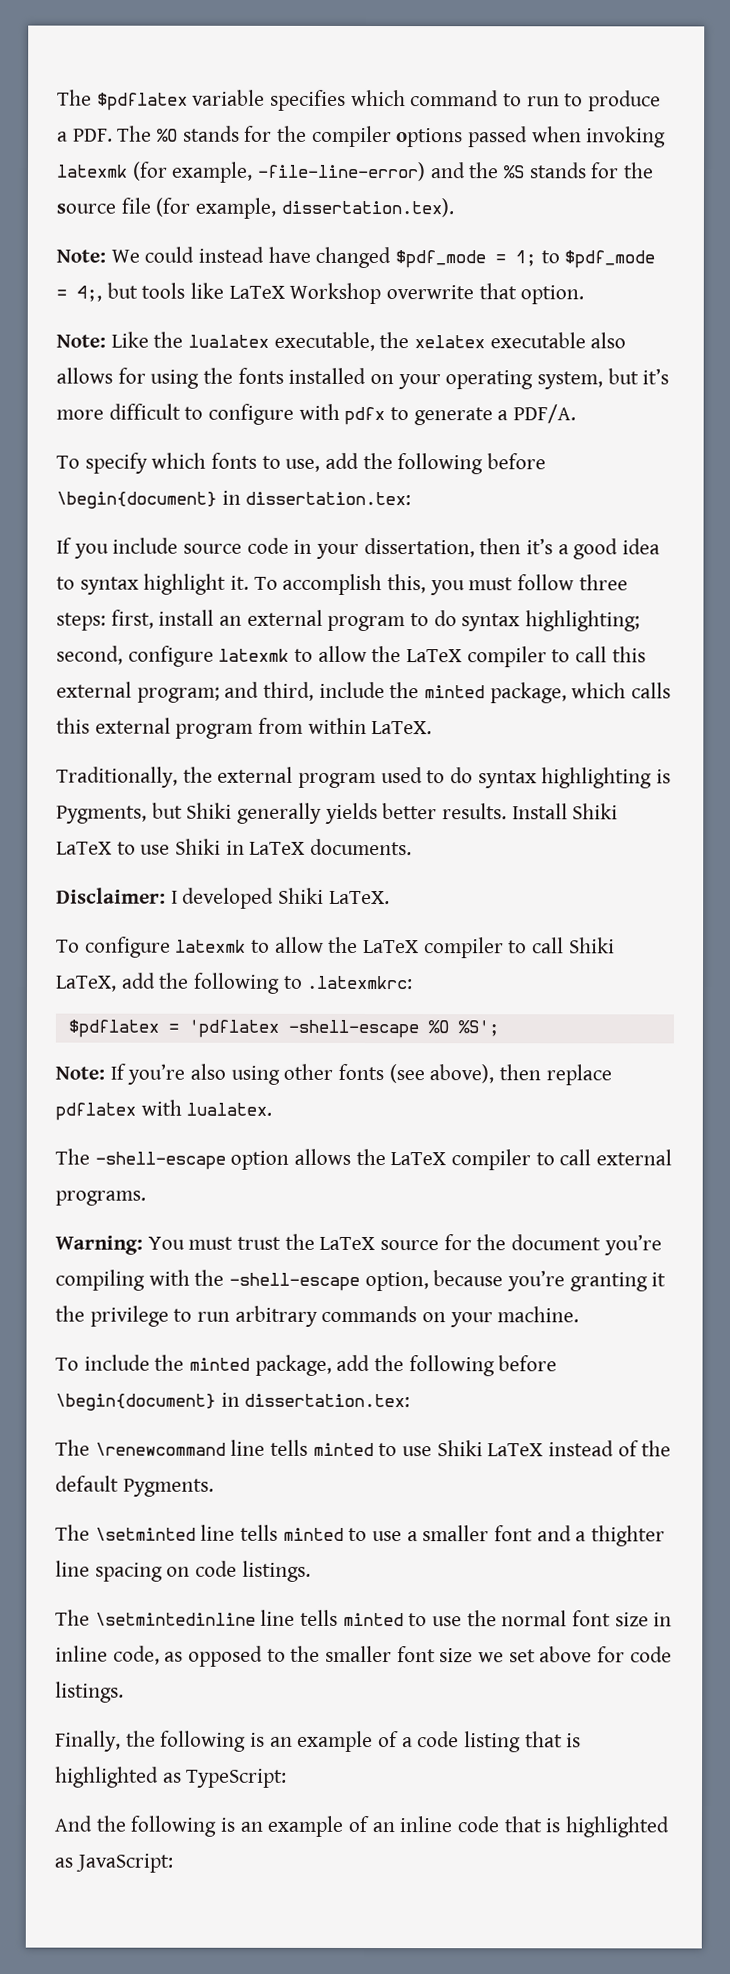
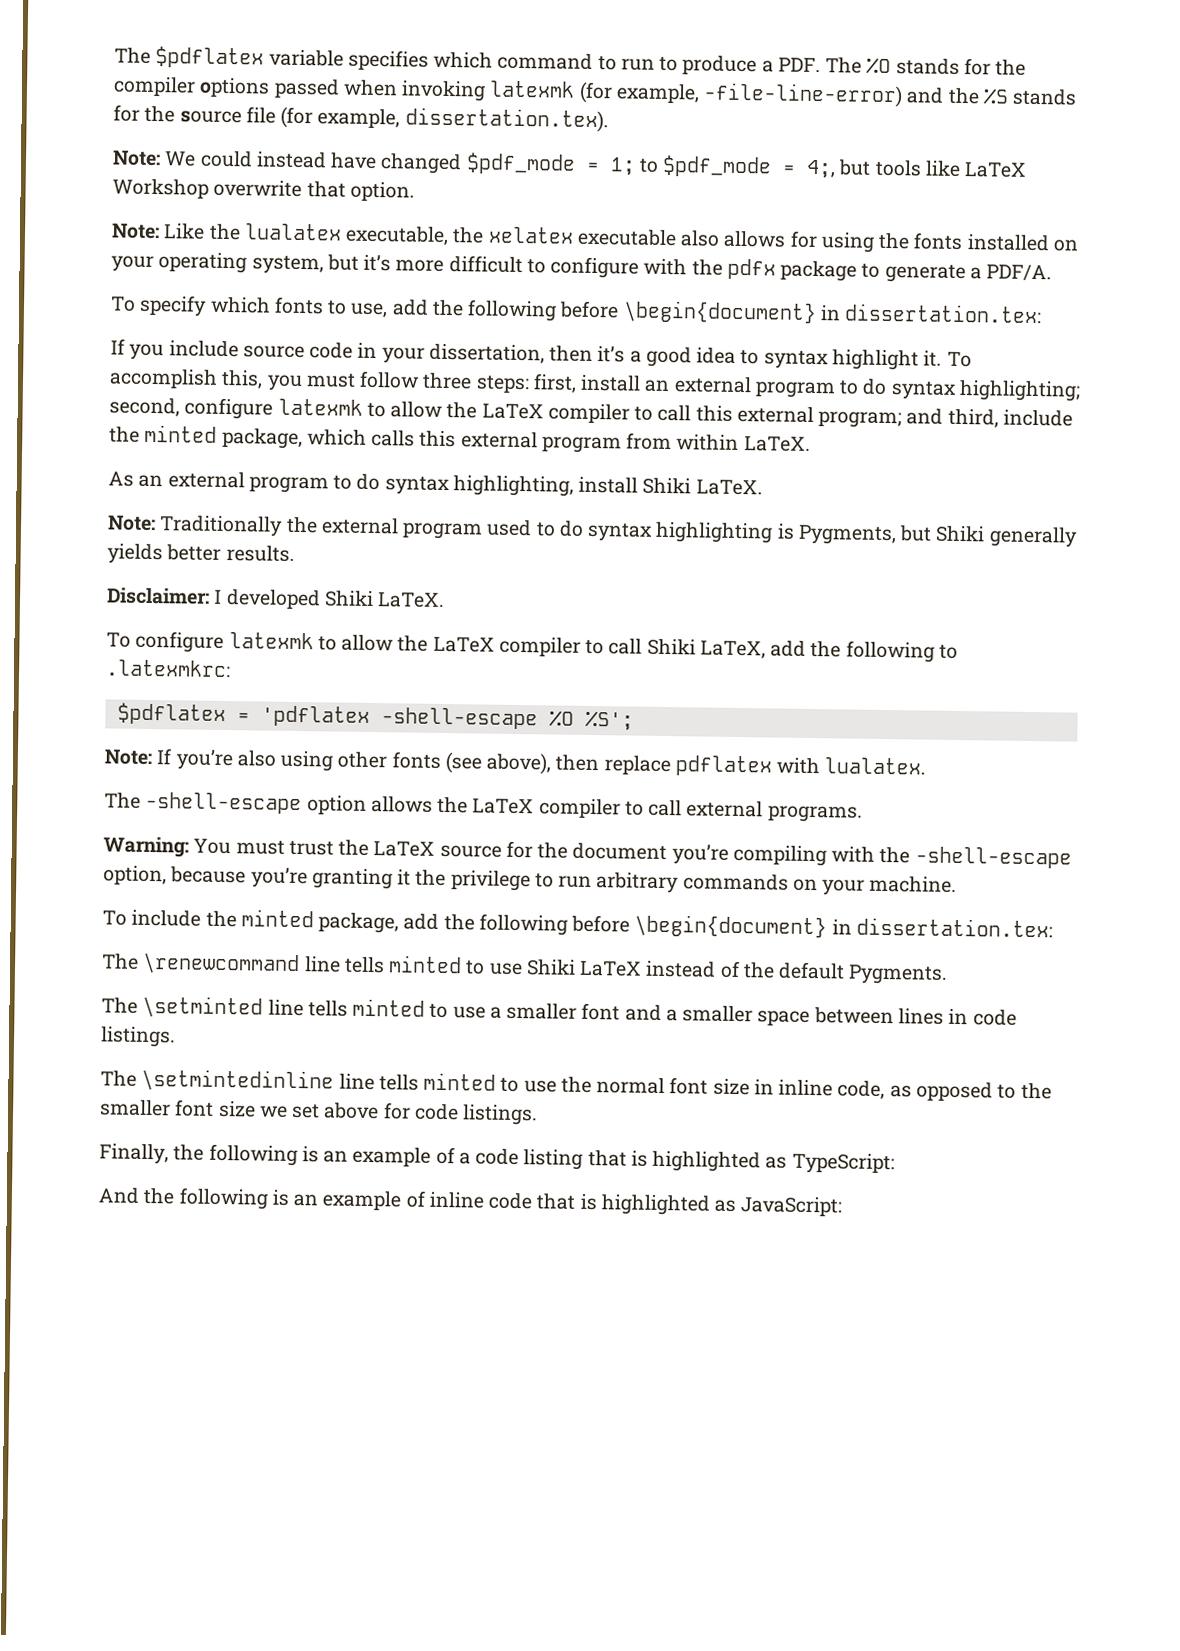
[344,406,386,426] pdfx -> [691,258,858,282] the pdfx package
[56,766,178,788] Traditionally, -> [108,471,763,497] [107,515,284,537] As an external program to do syntax highlighting, install Shiki LaTeX. // Note: Traditionally
[511,803,619,820] [56,838,413,856] Install Shiki LaTeX to use Shiki in LaTeX documents. -> (295, 553) none
[591,1525,666,1547] [55,1560,191,1582] thighter line spacing on -> [682,1005,969,1027] smaller space between lines in
[371,1822,395,1833] an -> (426, 1199) none

